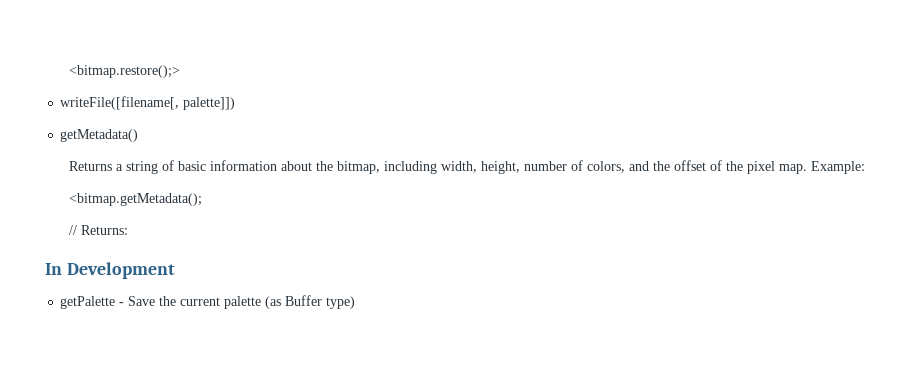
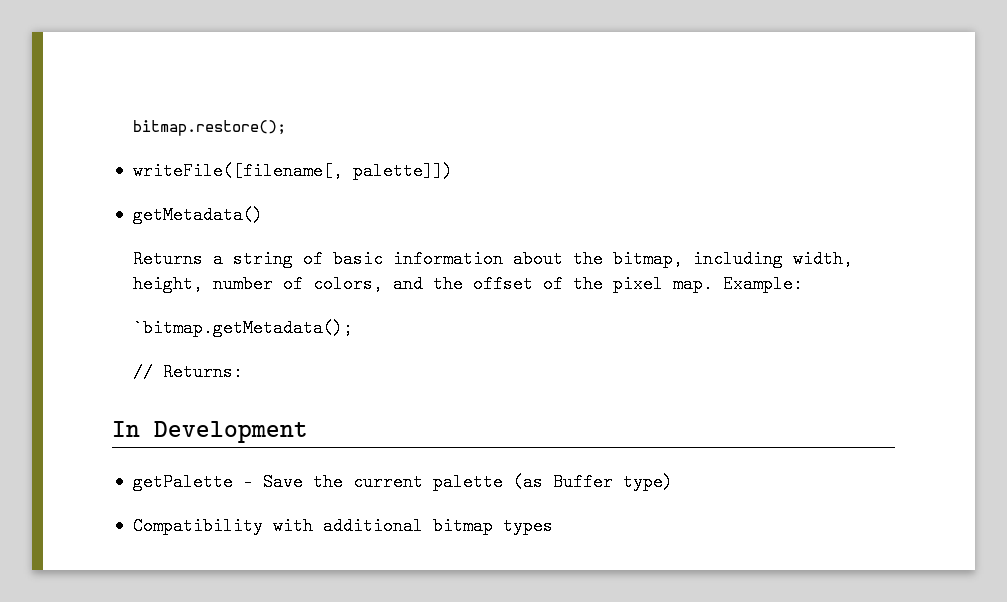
[69,65,181,78] <bitmap.restore();> -> [133,120,287,136] bitmap.restore();
[69,193,203,206] <bitmap.getMetadata(); -> [133,319,354,337] `bitmap.getMetadata();
(356, 302) none -> [132,517,553,535] // Compatibility with additional bitmap types

